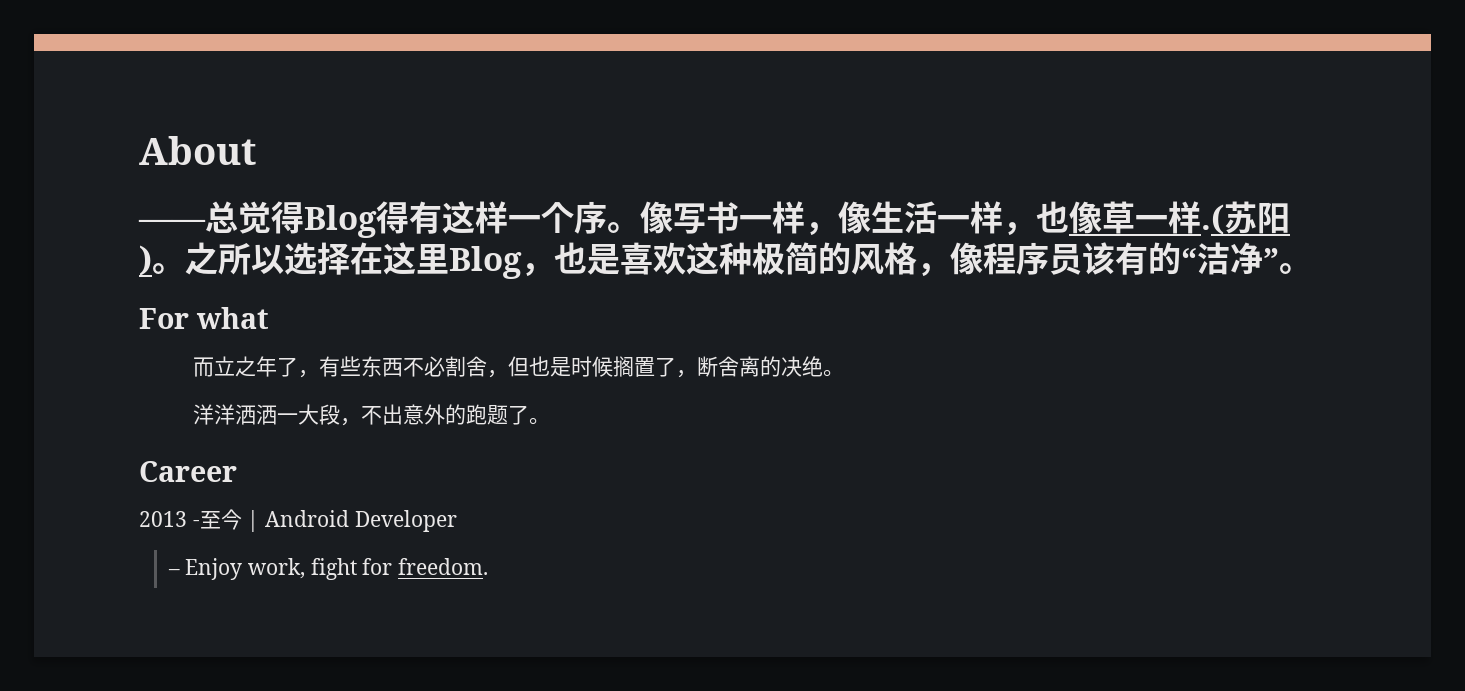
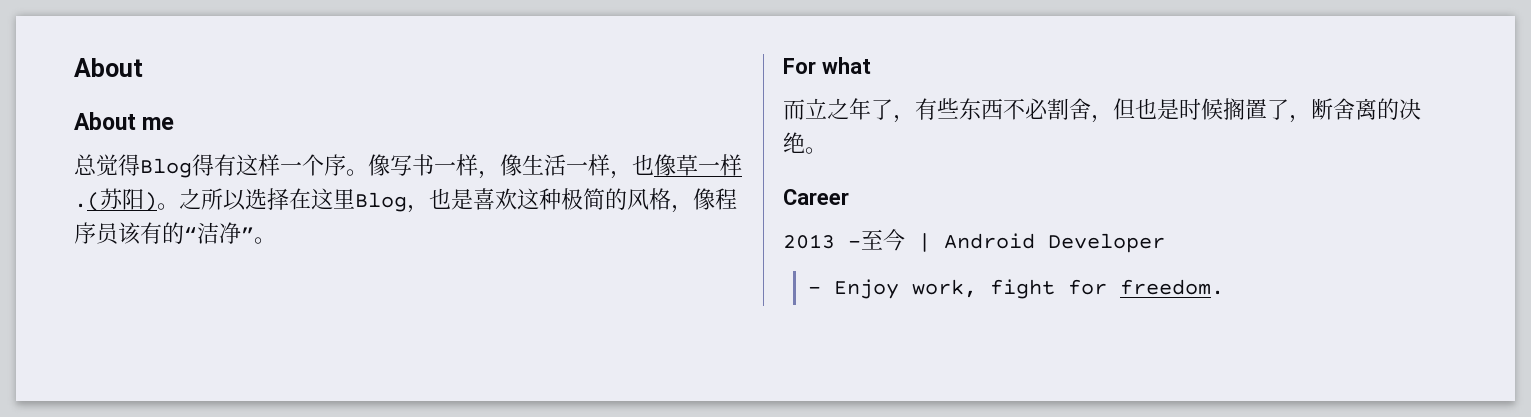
[138,219,206,230] —— -> [74,112,175,130] About me //
[192,404,550,426] // 洋洋洒洒一大段，不出意外的跑题了。 -> (827, 150) none

